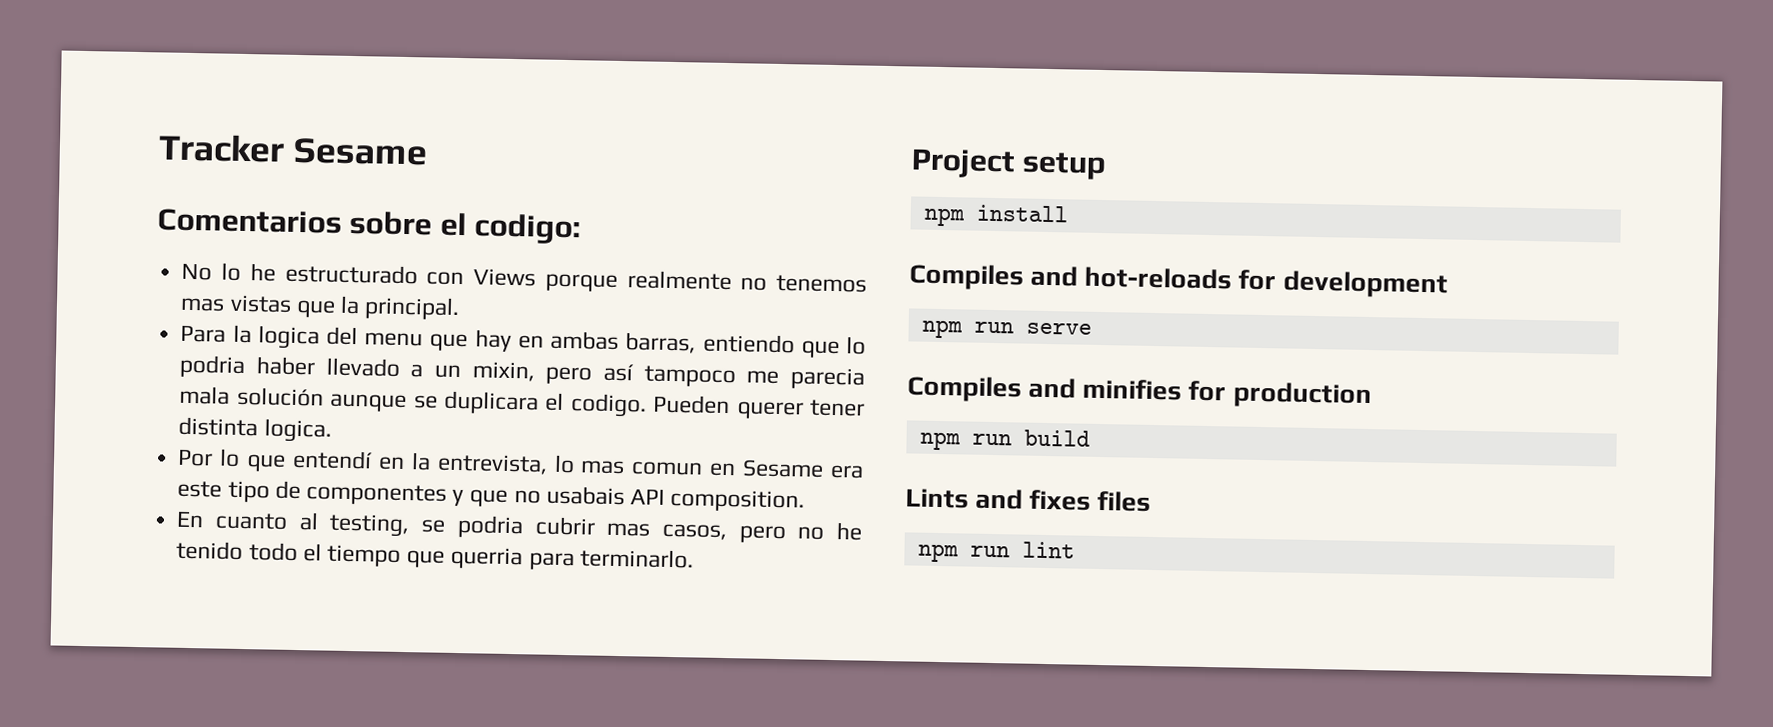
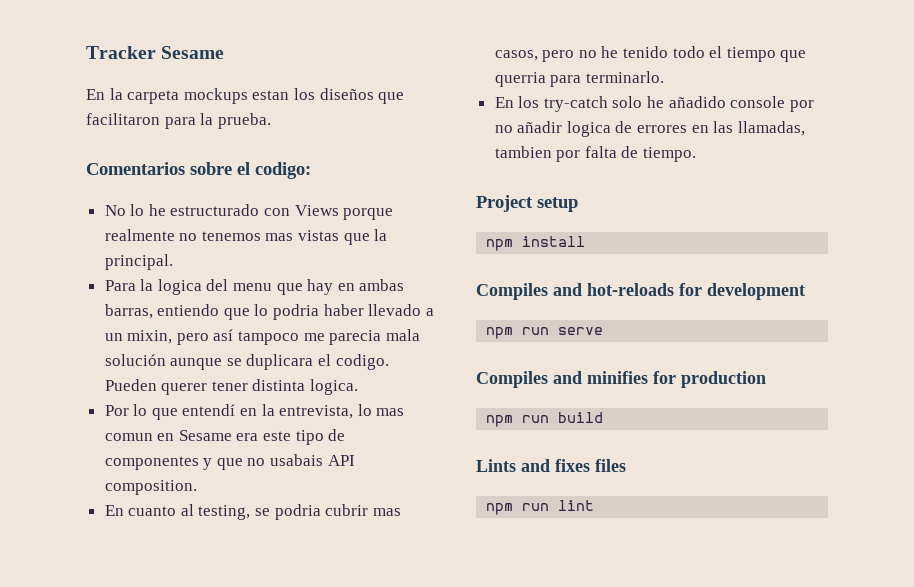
(428, 151) none -> [86,88,405,104] [86,113,271,129] // En la carpeta mockups estan los diseños que facilitaron para la prueba.
(694, 558) none -> [494,96,814,112] [494,121,805,137] [494,146,697,162] // En los try-catch solo he añadido console por no añadir logica de errores en las llamadas, tambien por falta de tiempo.

